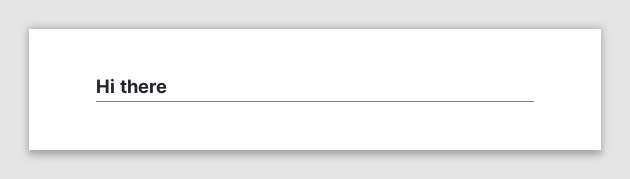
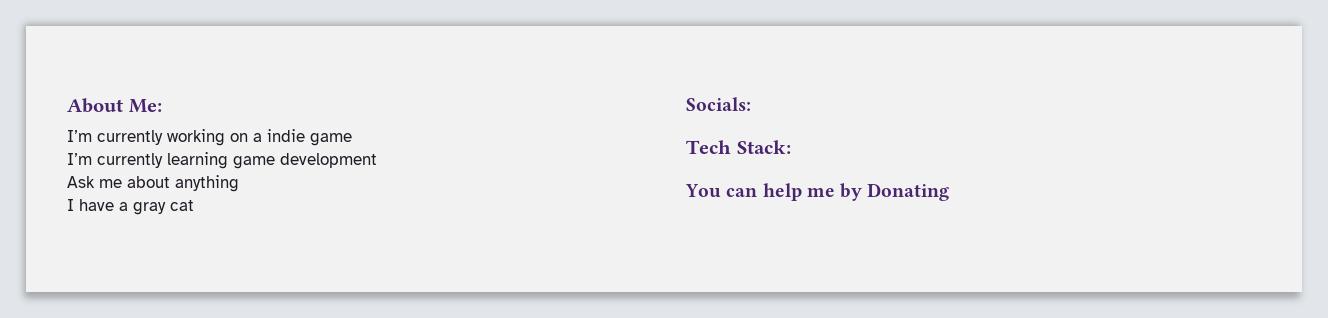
[96,78,168,94] Hi there -> [67,98,162,113] [67,129,352,146] [67,152,377,169] [67,175,239,192] [67,199,194,215] [686,97,751,111] [686,140,791,154] [685,183,950,201] About Me: // I’m currently working on a indie game // I’m currently learning game development // Ask me about anything // I have a gray cat // Socials: // Tech Stack: // You can help me by Donating

